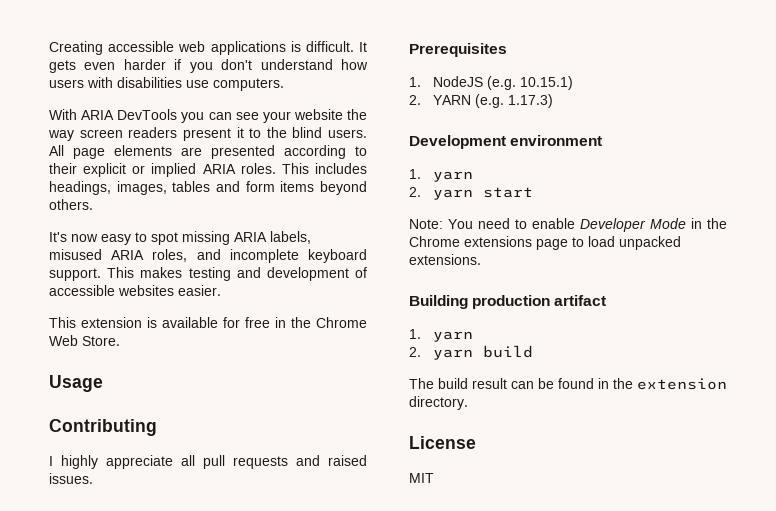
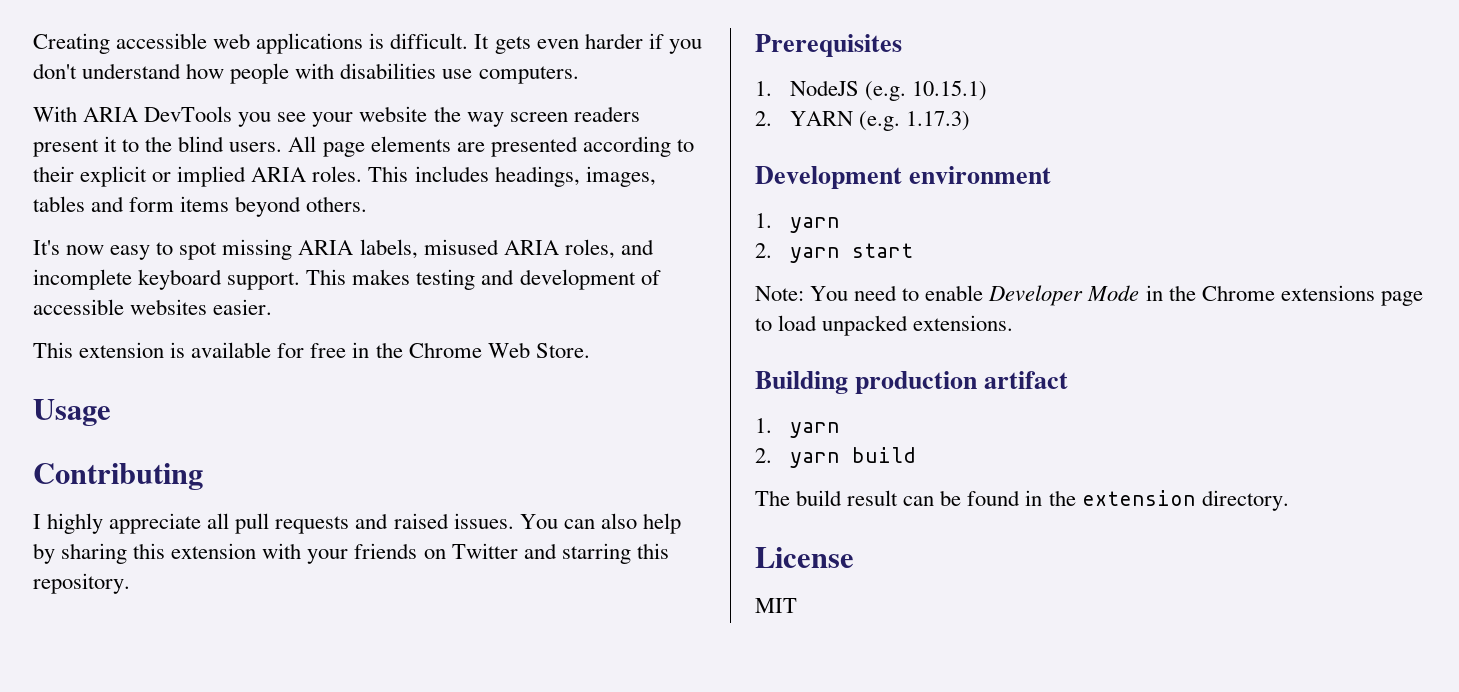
[49,79,84,88] users -> [230,63,290,84] people
[208,112,232,120] can -> (272, 119) none
(93, 478) none -> [519,513,681,534] [33,543,669,564] [33,573,130,594] You can also help by sharing this extension with your friends on Twitter and starring this repository.

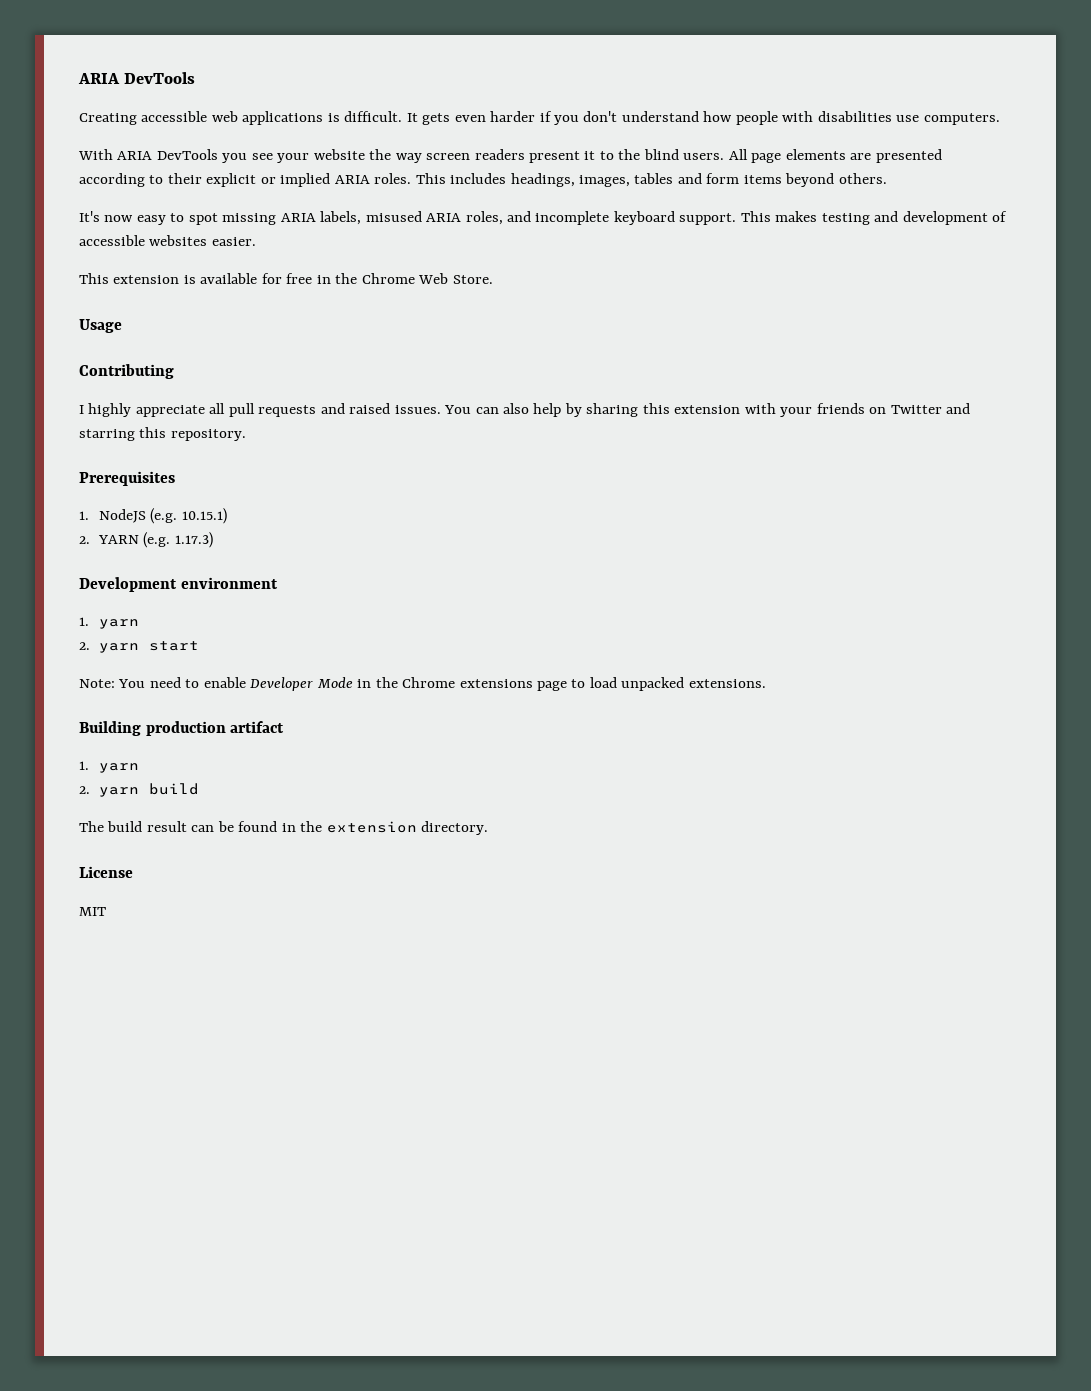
(33, 43) none -> [78,72,196,84] ARIA DevTools //

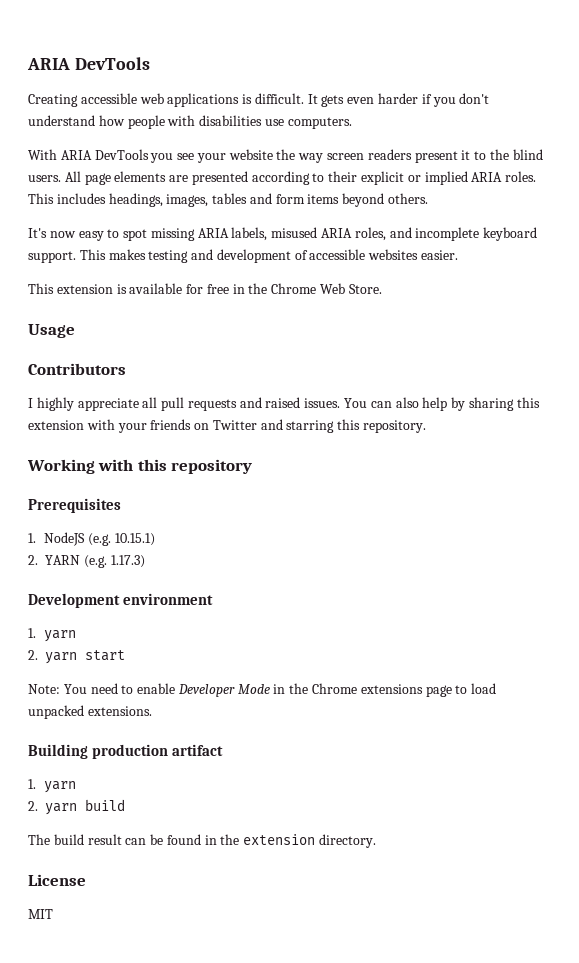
[79,364,174,379] Contributing -> [28,363,126,375] Contributors
(246, 435) none -> [27,459,253,474] // Working with this repository

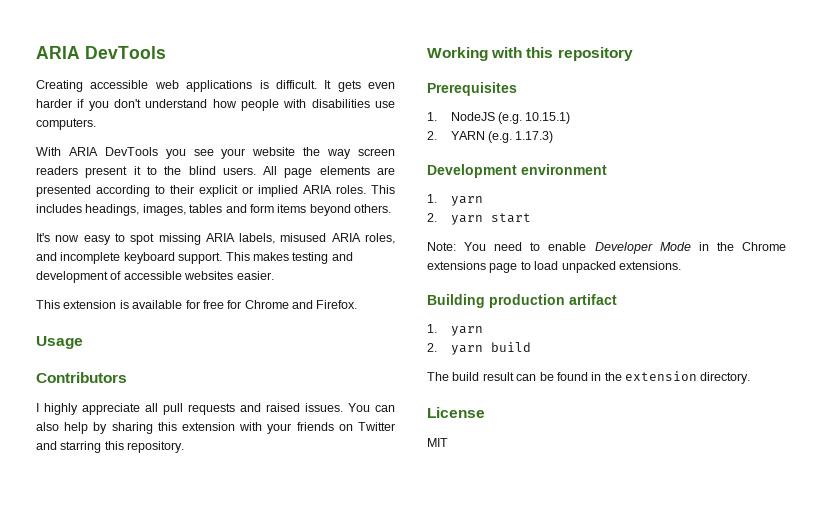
[232,283,382,294] in the Chrome Web Store. -> [227,300,358,309] for Chrome and Firefox.

